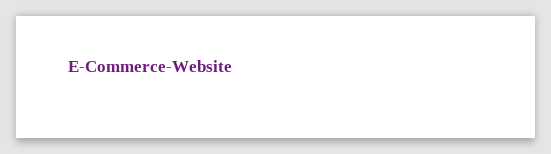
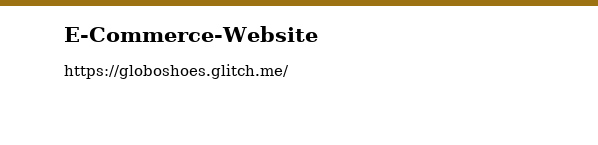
(232, 66) none -> [64,64,289,79] // https://globoshoes.glitch.me/

